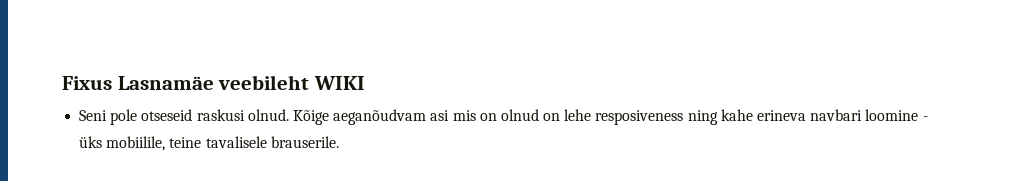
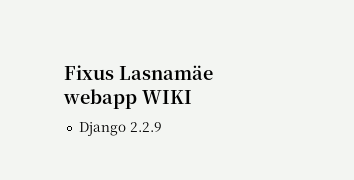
[218,75,310,90] veebileht -> [63,89,137,109] webapp
[79,109,928,125] [79,136,339,151] Seni pole otseseid raskusi olnud. Kõige aeganõudvam asi mis on olnud on lehe resposiveness ning kahe erineva navbari loomine - üks mobiilile, teine tavalisele brauserile. -> [78,122,162,136] Django 2.2.9

